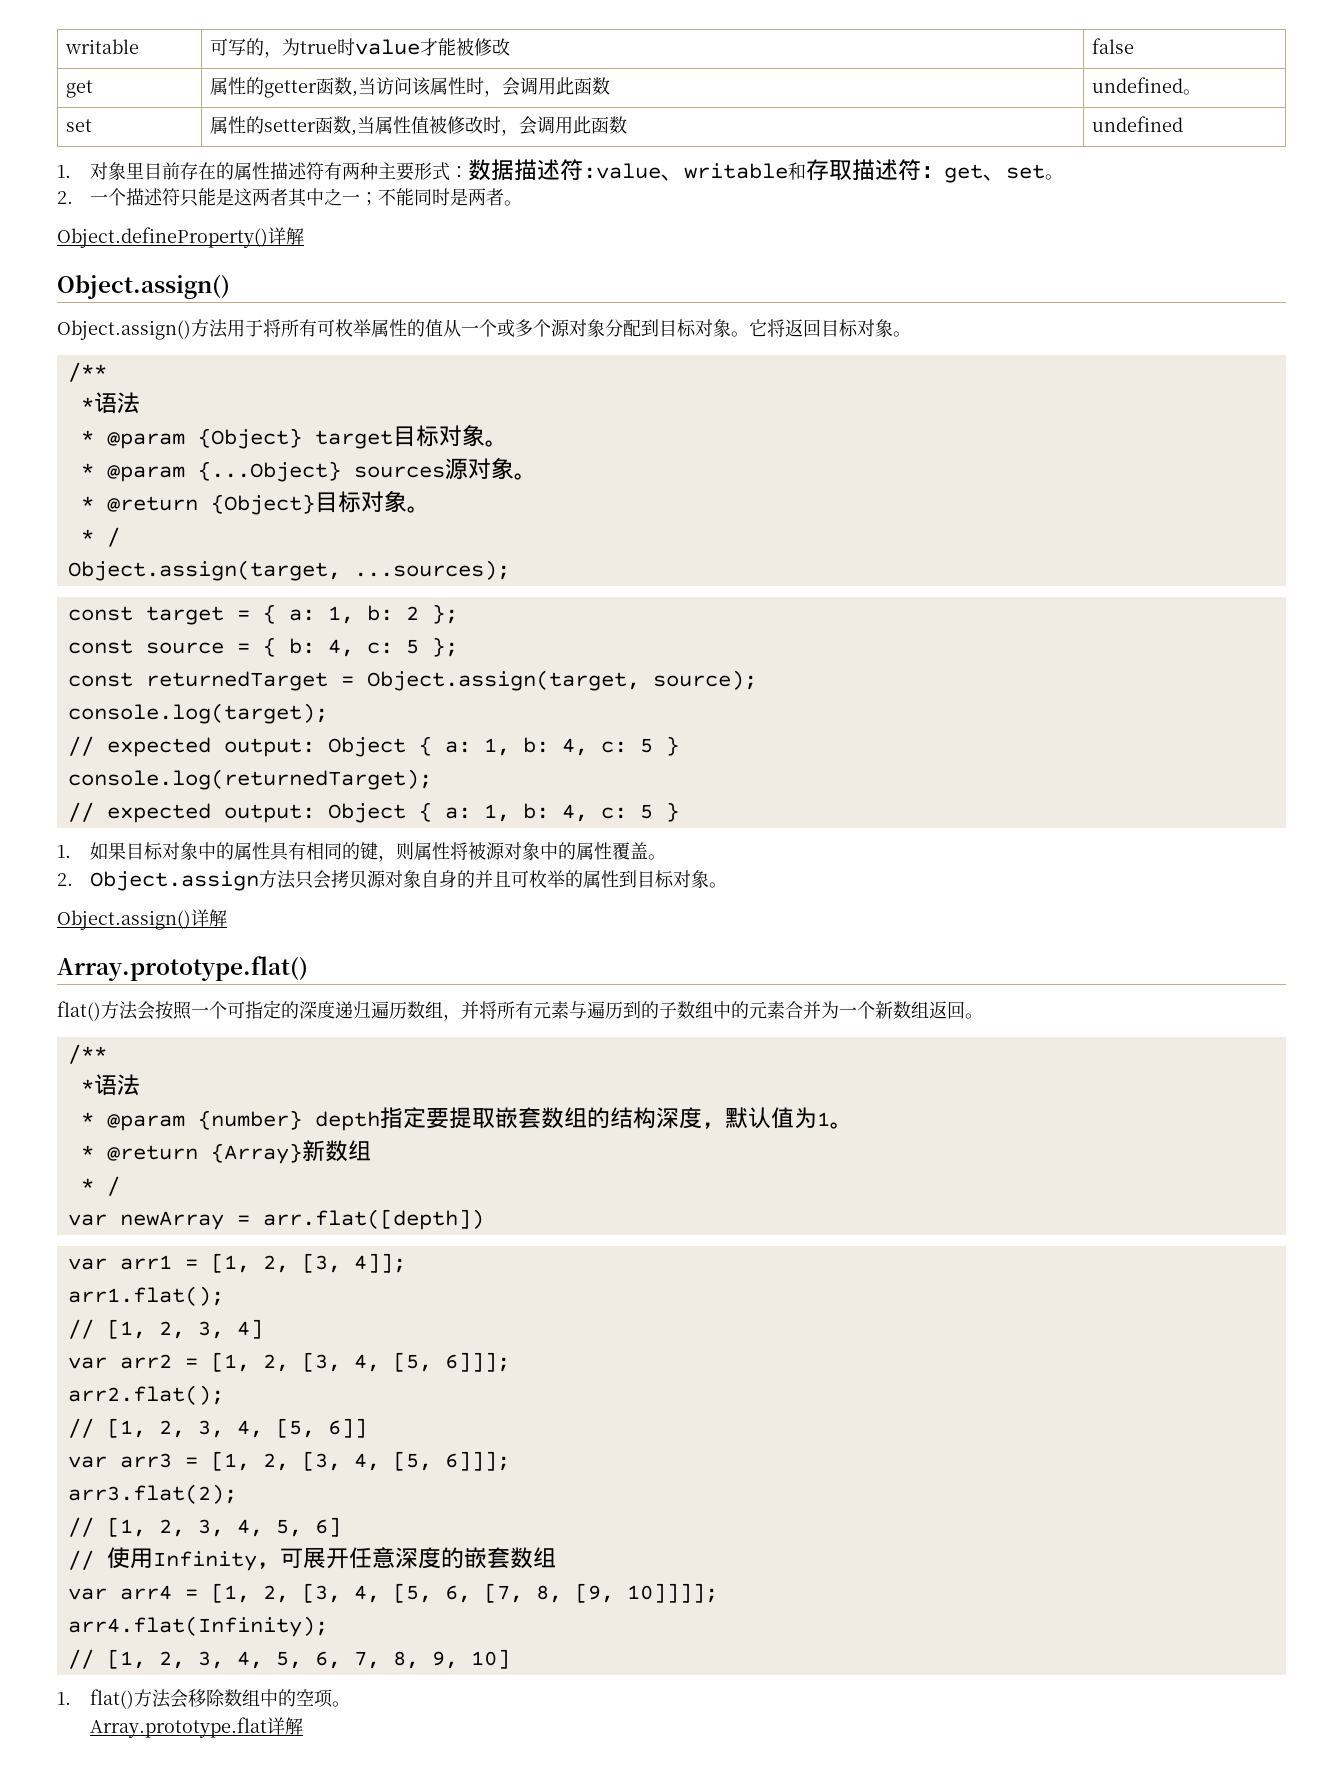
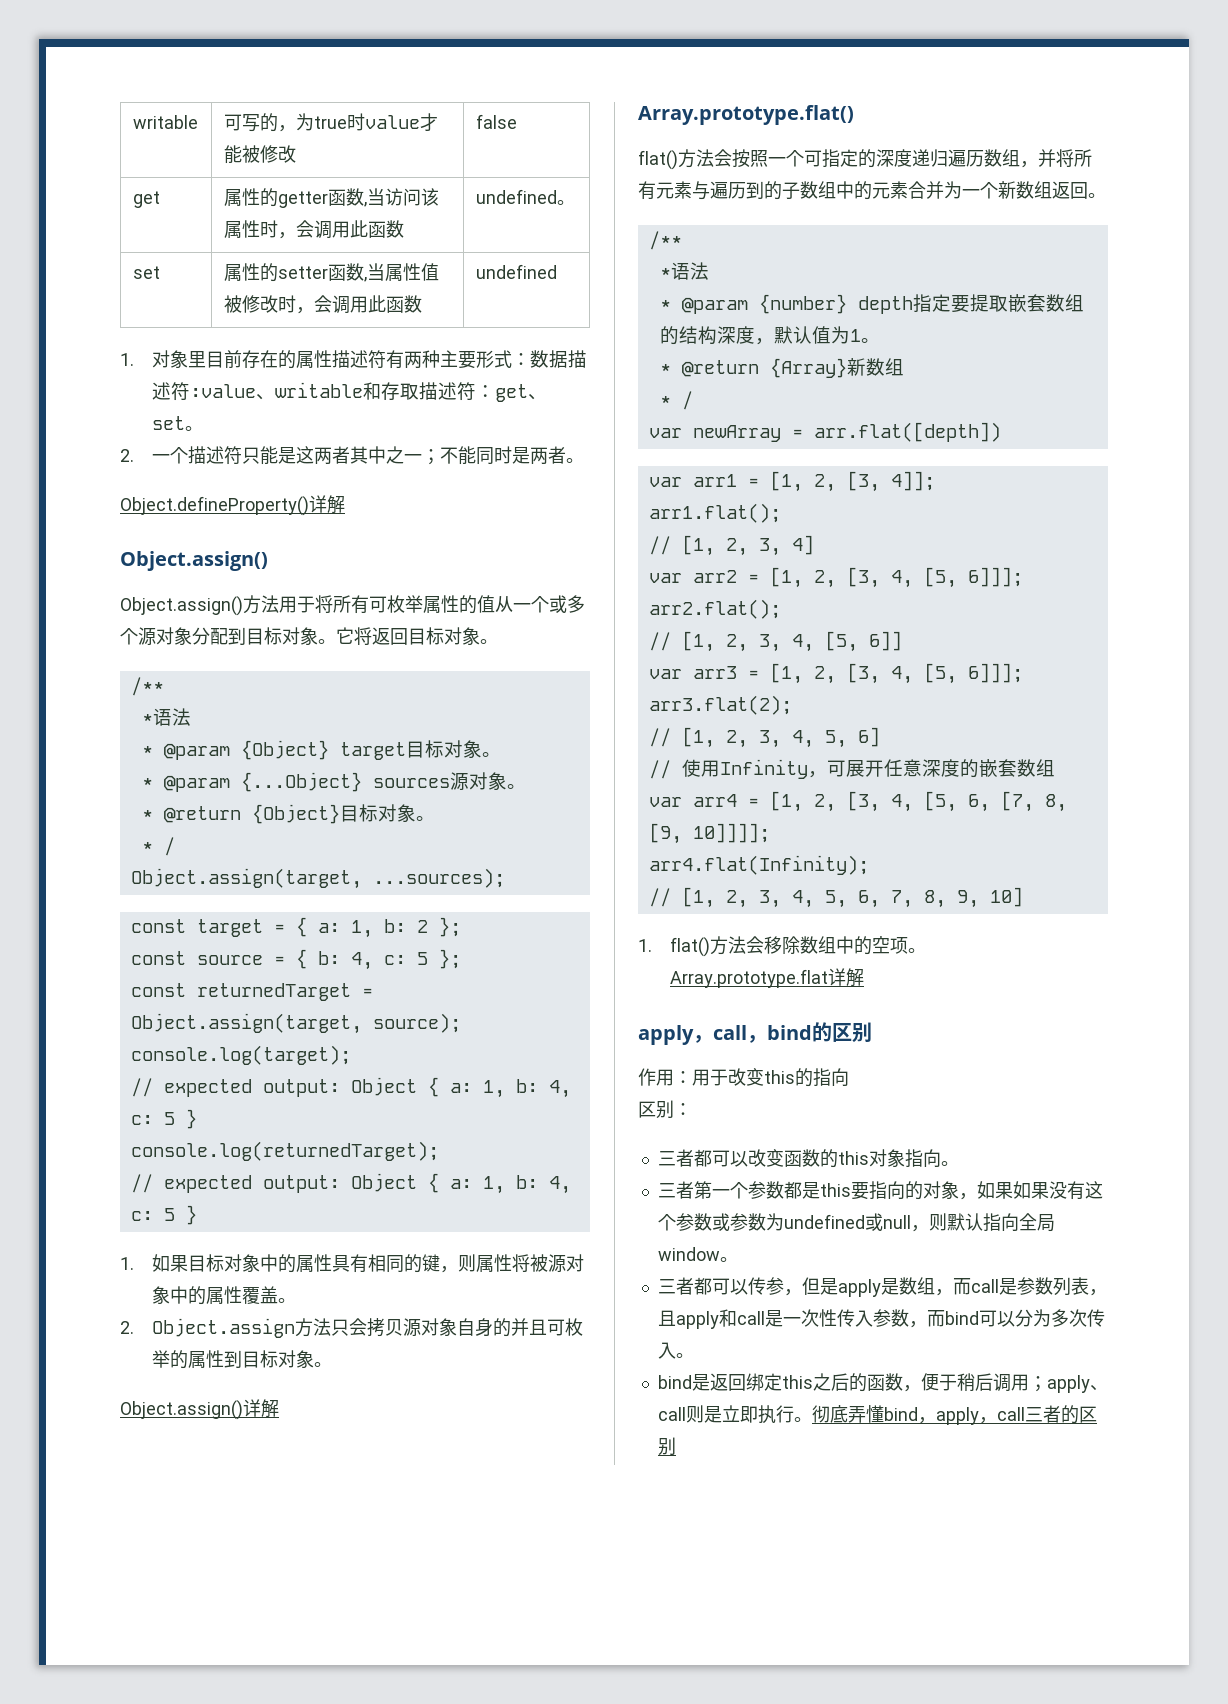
(303, 1726) none -> [638,1022,872,1045] [638,1068,849,1087] [638,1100,692,1119] [657,1149,959,1168] [657,1181,1103,1200] [657,1213,1055,1232] [657,1247,738,1262] [657,1277,1107,1297] [657,1309,1105,1329] [657,1342,694,1359] [657,1373,1108,1393] [657,1405,1097,1425] [657,1437,676,1456] // apply，call，bind的区别 // 作用：用于改变this的指向 // 区别： // 三者都可以改变函数的this对象指向。 // 三者第一个参数都是this要指向的对象，如果如果没有这个参数或参数为undefined或null，则默认指向全局window。 // 三者都可以传参，但是apply是数组，而call是参数列表，且apply和call是一次性传入参数，而bind可以分为多次传入。 // bind是返回绑定this之后的函数，便于稍后调用；apply、call则是立即执行。彻底弄懂bind，apply，call三者的区别

